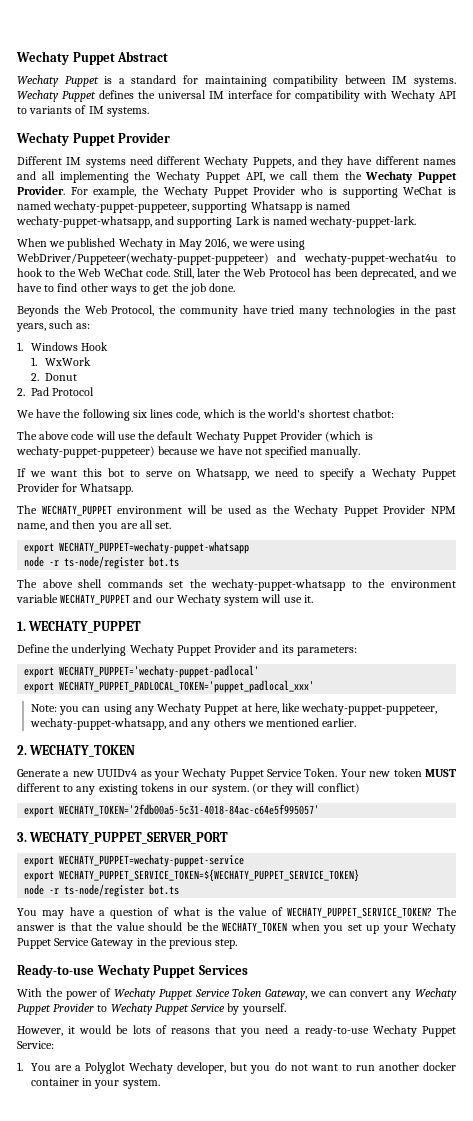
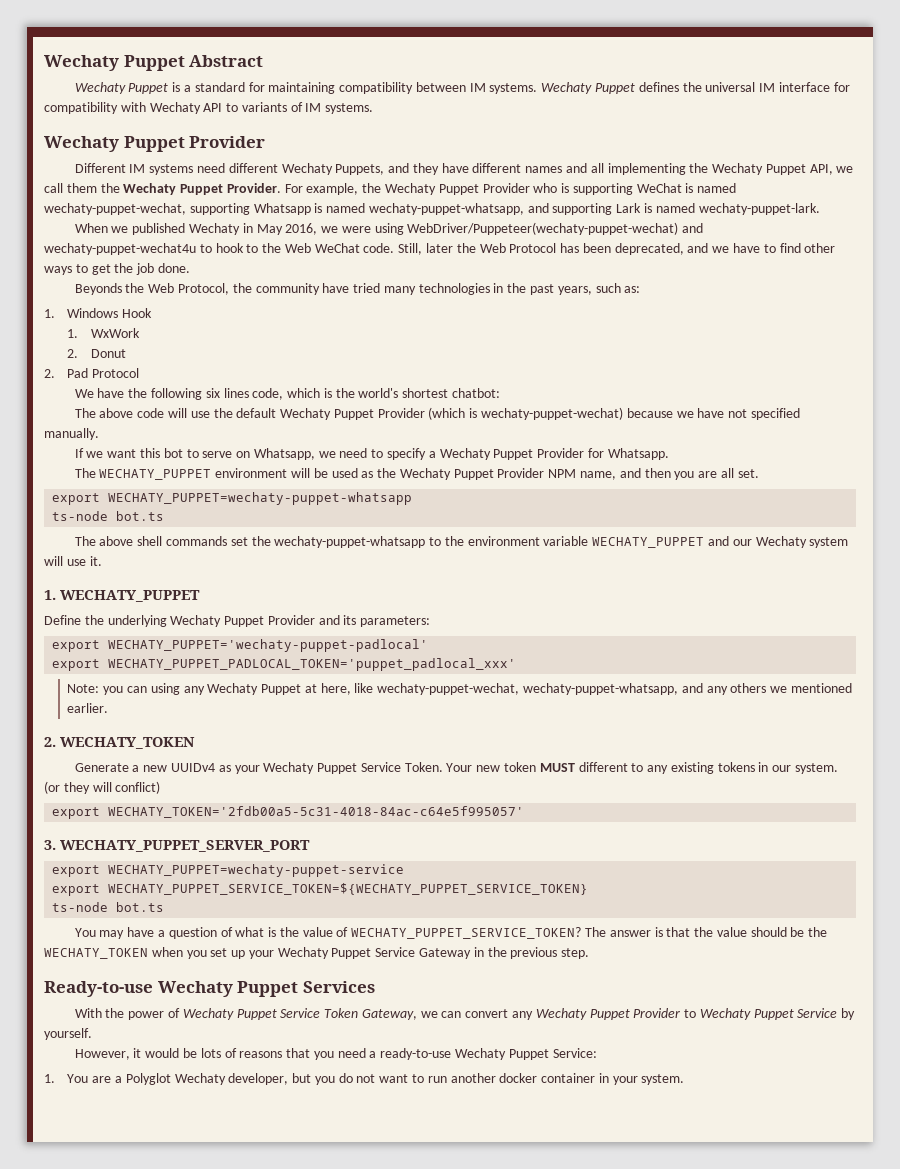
[53,201,190,213] wechaty-puppet-puppeteer, -> [44,203,186,215] wechaty-puppet-wechat,
[17,253,269,265] WebDriver/Puppeteer(wechaty-puppet-puppeteer) -> [407,222,679,235] WebDriver/Puppeteer(wechaty-puppet-wechat)
[16,446,155,458] wechaty-puppet-puppeteer) -> [480,407,623,420] wechaty-puppet-wechat)
[24,556,145,569] node -r ts-node/register -> [52,511,109,521] ts-node
[301,703,438,715] wechaty-puppet-puppeteer, -> [377,683,520,695] wechaty-puppet-wechat,
[24,884,145,897] node -r ts-node/register -> [52,902,109,912] ts-node

